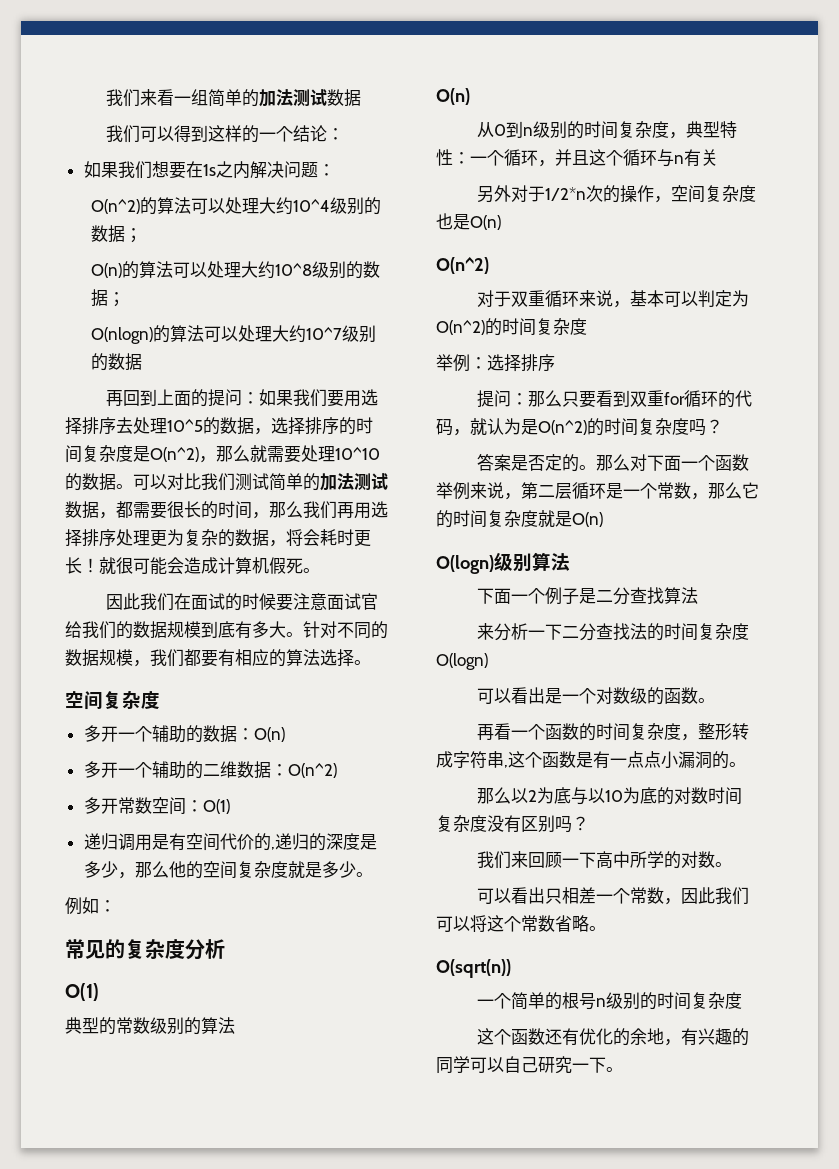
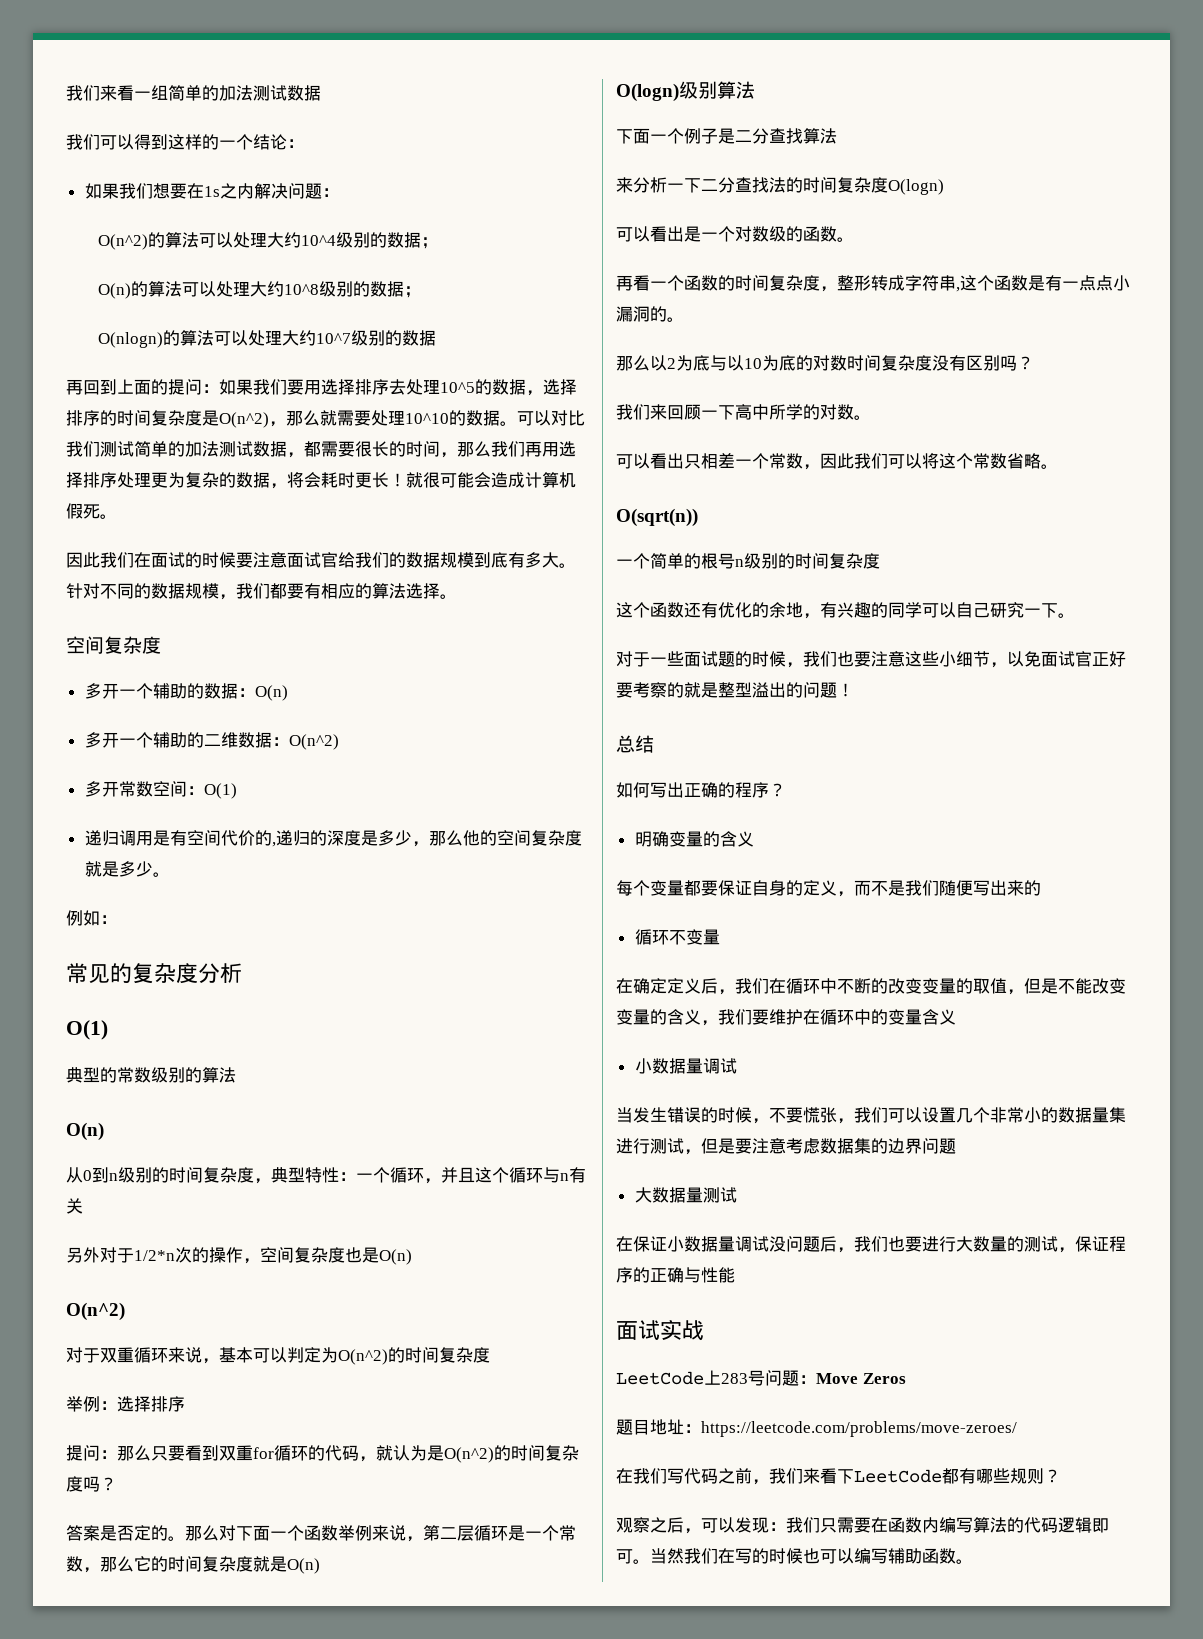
(623, 1069) none -> [616,651,1126,668] [616,682,854,698] [616,735,654,753] [616,782,786,798] [634,831,754,847] [616,880,1041,897] [634,929,720,945] [616,978,1126,995] [616,1009,956,1026] [634,1058,737,1074] [616,1107,1126,1124] [616,1138,956,1155] [634,1187,737,1203] [616,1236,1126,1253] [616,1267,735,1283] [616,1320,704,1341] [616,1370,906,1386] [616,1419,1017,1437] [616,1468,1061,1485] [616,1517,1109,1534] [616,1548,973,1564] // 对于一些面试题的时候，我们也要注意这些小细节，以免面试官正好要考察的就是整型溢出的问题！ // 总结 // 如何写出正确的程序？ // 明确变量的含义 // 每个变量都要保证自身的定义，而不是我们随便写出来的 // 循环不变量 // 在确定定义后，我们在循环中不断的改变变量的取值，但是不能改变变量的含义，我们要维护在循环中的变量含义 // 小数据量调试 // 当发生错误的时候，不要慌张，我们可以设置几个非常小的数据量集进行测试，但是要注意考虑数据集的边界问题 // 大数据量测试 // 在保证小数据量调试没问题后，我们也要进行大数量的测试，保证程序的正确与性能 // 面试实战 // LeetCode上283号问题：Move Zeros // 题目地址：https://leetcode.com/problems/move-zeroes/ // 在我们写代码之前，我们来看下LeetCode都有哪些规则？ // 观察之后，可以发现：我们只需要在函数内编写算法的代码逻辑即可。当然我们在写的时候也可以编写辅助函数。

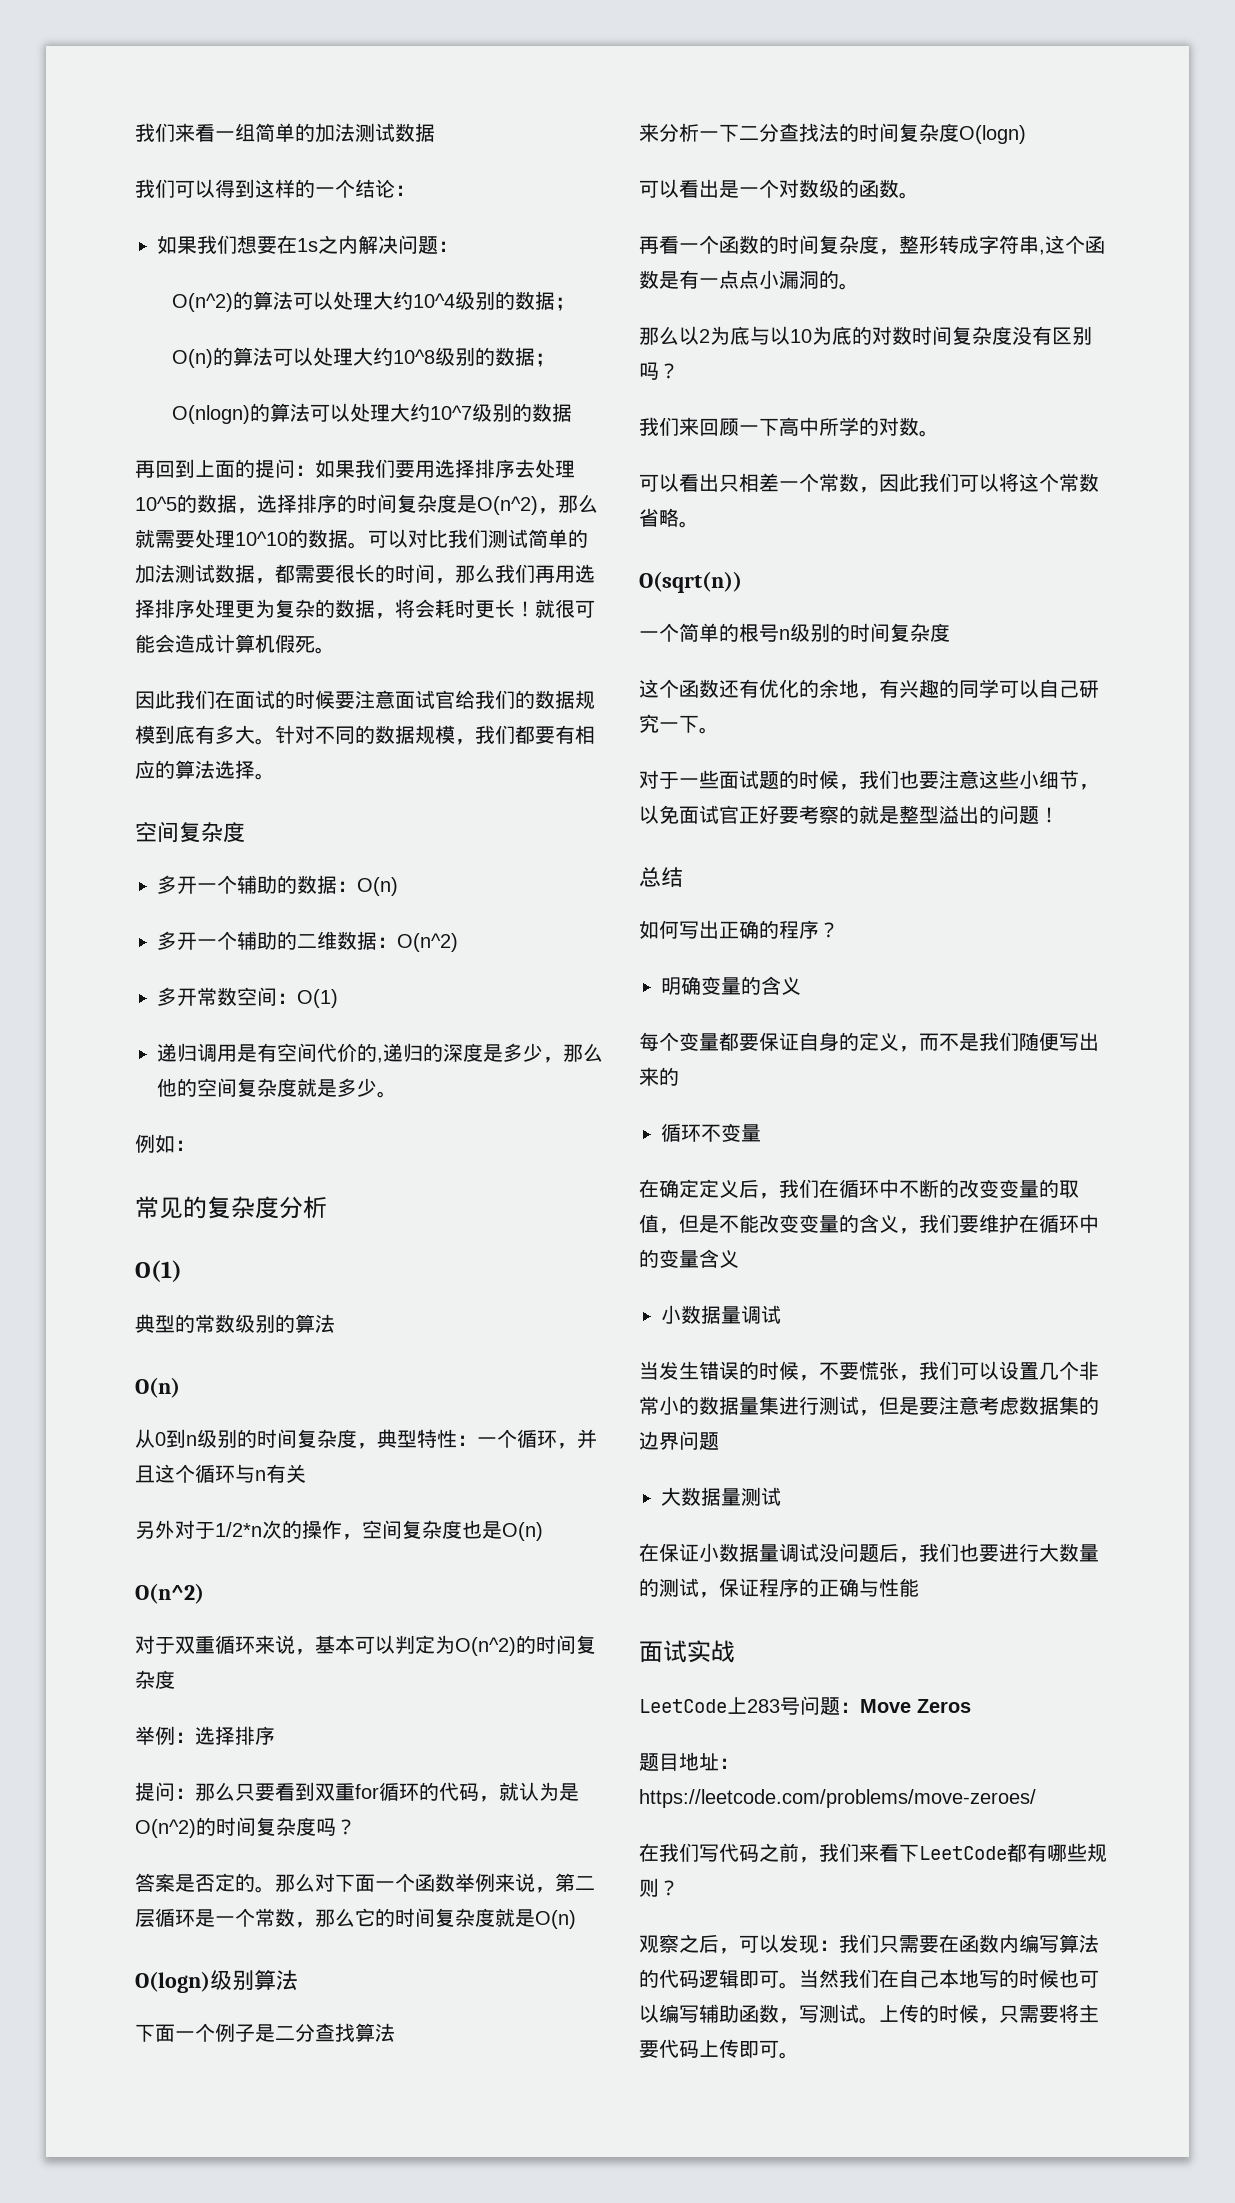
(735, 1556) none -> [899,1969,979,1988] 自己本地
(956, 1556) none -> [779,2004,1099,2024] [639,2039,779,2058] ，写测试。上传的时候，只需要将主要代码上传即可

